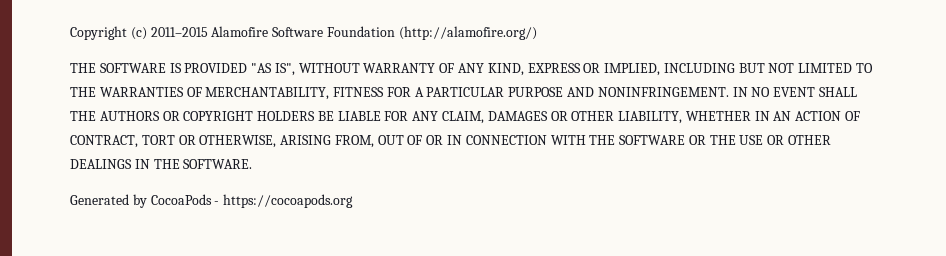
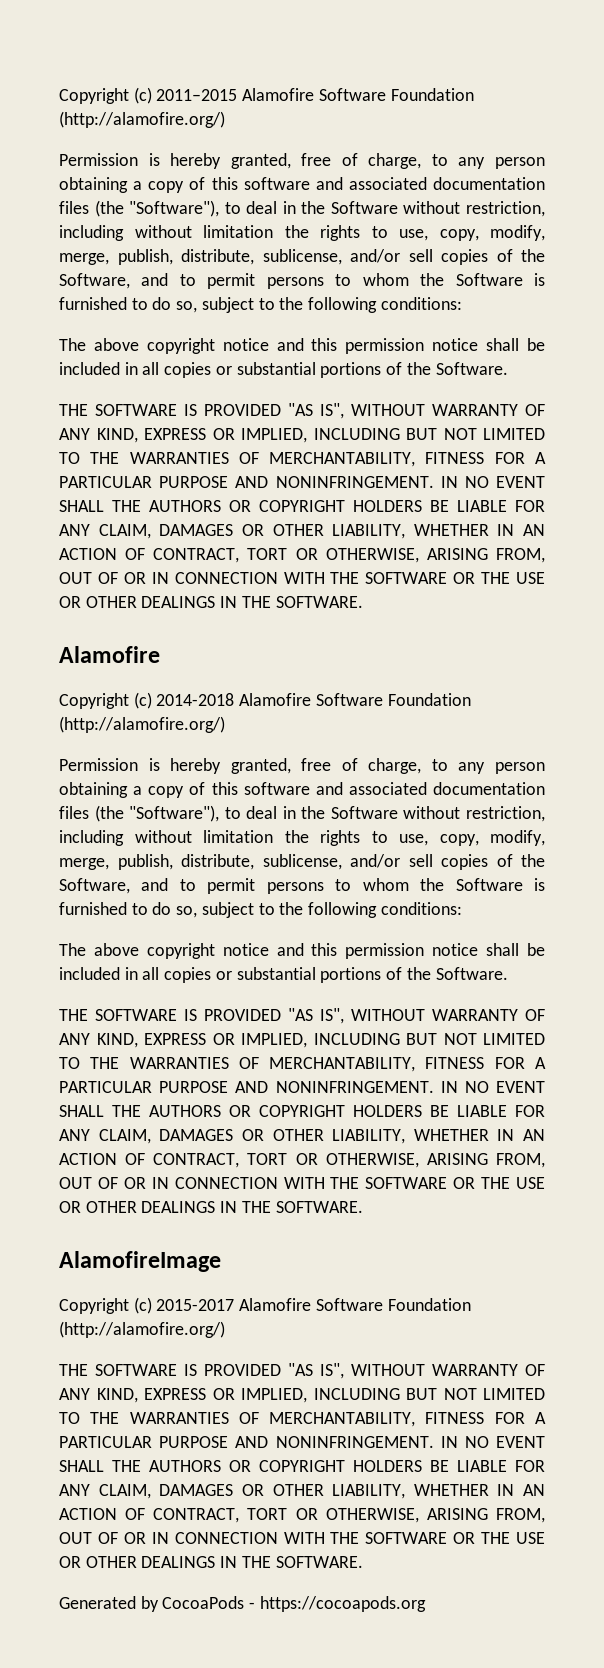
(537, 33) none -> [59,153,545,169] [59,177,545,193] [59,200,545,217] [59,225,545,241] [59,249,545,265] [59,273,546,289] [59,297,462,313] [59,338,546,354] [59,362,508,378] [59,403,545,419] [59,428,545,443] [59,452,546,467] [59,476,545,488] [59,500,545,512] [59,524,545,539] [59,548,545,563] [59,572,545,584] [59,596,363,608] [59,646,160,663] [59,692,471,709] [59,716,225,733] [59,758,545,774] [59,782,545,798] [59,805,545,822] [59,830,545,846] [59,854,545,870] [59,878,546,894] [59,902,462,918] [59,943,546,959] [59,967,508,983] [59,1008,545,1024] [59,1033,545,1048] [59,1057,546,1072] [59,1081,545,1093] [59,1105,545,1117] [59,1129,545,1144] [59,1153,545,1168] [59,1177,545,1189] [59,1201,363,1213] [59,1251,221,1272] [59,1297,471,1314] [59,1321,225,1338] // Permission is hereby granted, free of charge, to any person obtaining a copy of this software and associated documentation files (the "Software"), to deal in the Software without restriction, including without limitation the rights to use, copy, modify, merge, publish, distribute, sublicense, and/or sell copies of the Software, and to permit persons to whom the Software is furnished to do so, subject to the following conditions: // The above copyright notice and this permission notice shall be included in all copies or substantial portions of the Software. // THE SOFTWARE IS PROVIDED "AS IS", WITHOUT WARRANTY OF ANY KIND, EXPRESS OR IMPLIED, INCLUDING BUT NOT LIMITED TO THE WARRANTIES OF MERCHANTABILITY, FITNESS FOR A PARTICULAR PURPOSE AND NONINFRINGEMENT. IN NO EVENT SHALL THE AUTHORS OR COPYRIGHT HOLDERS BE LIABLE FOR ANY CLAIM, DAMAGES OR OTHER LIABILITY, WHETHER IN AN ACTION OF CONTRACT, TORT OR OTHERWISE, ARISING FROM, OUT OF OR IN CONNECTION WITH THE SOFTWARE OR THE USE OR OTHER DEALINGS IN THE SOFTWARE. // Alamofire // Copyright (c) 2014-2018 Alamofire Software Foundation (http://alamofire.org/) // Permission is hereby granted, free of charge, to any person obtaining a copy of this software and associated documentation files (the "Software"), to deal in the Software without restriction, including without limitation the rights to use, copy, modify, merge, publish, distribute, sublicense, and/or sell copies of the Software, and to permit persons to whom the Software is furnished to do so, subject to the following conditions: // The above copyright notice and this permission notice shall be included in all copies or substantial portions of the Software. // THE SOFTWARE IS PROVIDED "AS IS", WITHOUT WARRANTY OF ANY KIND, EXPRESS OR IMPLIED, INCLUDING BUT NOT LIMITED TO THE WARRANTIES OF MERCHANTABILITY, FITNESS FOR A PARTICULAR PURPOSE AND NONINFRINGEMENT. IN NO EVENT SHALL THE AUTHORS OR COPYRIGHT HOLDERS BE LIABLE FOR ANY CLAIM, DAMAGES OR OTHER LIABILITY, WHETHER IN AN ACTION OF CONTRACT, TORT OR OTHERWISE, ARISING FROM, OUT OF OR IN CONNECTION WITH THE SOFTWARE OR THE USE OR OTHER DEALINGS IN THE SOFTWARE. // AlamofireImage // Copyright (c) 2015-2017 Alamofire Software Foundation (http://alamofire.org/)

